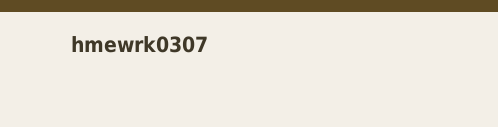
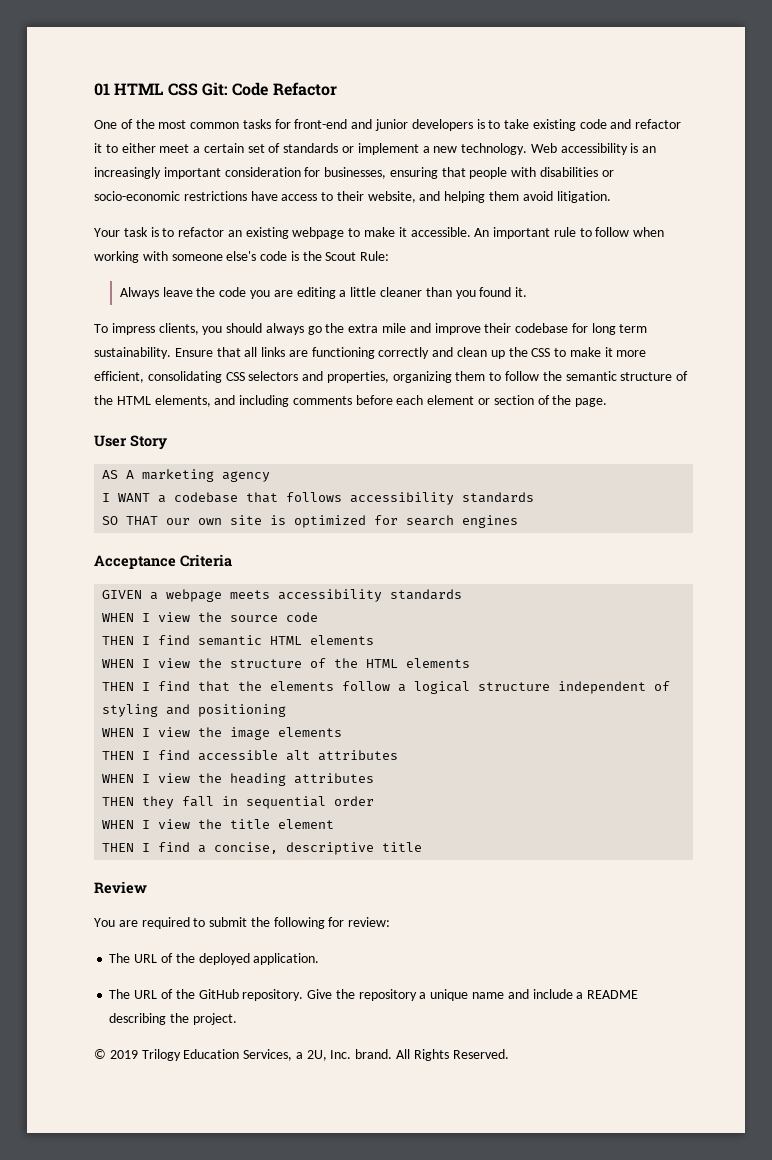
[71,36,208,53] hmewrk0307 -> [94,82,337,96] [94,119,682,131] [94,143,657,155] [94,167,614,179] [94,191,611,203] [94,227,665,239] [94,251,390,263] [119,287,528,299] [94,323,648,335] [94,347,647,359] [94,371,689,383] [94,395,608,407] [94,435,167,450] [102,469,271,482] [102,492,535,505] [102,515,519,528] [94,554,232,569] [102,589,463,602] [102,612,319,622] [102,635,375,646] [102,658,471,668] [102,681,671,694] [102,704,287,717] [102,727,343,740] [102,750,399,761] [102,773,375,786] [102,796,375,809] [102,819,335,829] [102,842,423,855] [94,881,147,894] [94,917,391,929] [109,953,320,965] [109,989,639,1001] [109,1013,237,1025] [94,1049,509,1061] 01 HTML CSS Git: Code Refactor // One of the most common tasks for front-end and junior developers is to take existing code and refactor it to either meet a certain set of standards or implement a new technology. Web accessibility is an increasingly important consideration for businesses, ensuring that people with disabilities or socio-economic restrictions have access to their website, and helping them avoid litigation. // Your task is to refactor an existing webpage to make it accessible. An important rule to follow when working with someone else's code is the Scout Rule: // Always leave the code you are editing a little cleaner than you found it. // To impress clients, you should always go the extra mile and improve their codebase for long term sustainability. Ensure that all links are functioning correctly and clean up the CSS to make it more efficient, consolidating CSS selectors and properties, organizing them to follow the semantic structure of the HTML elements, and including comments before each element or section of the page. // User Story // AS A marketing agency // I WANT a codebase that follows accessibility standards // SO THAT our own site is optimized for search engines // Acceptance Criteria // GIVEN a webpage meets accessibility standards // WHEN I view the source code // THEN I find semantic HTML elements // WHEN I view the structure of the HTML elements // THEN I find that the elements follow a logical structure independent of styling and positioning // WHEN I view the image elements // THEN I find accessible alt attributes // WHEN I view the heading attributes // THEN they fall in sequential order // WHEN I view the title element // THEN I find a concise, descriptive title // Review // You are required to submit the following for review: // The URL of the deployed application. // The URL of the GitHub repository. Give the repository a unique name and include a README describing the project. // © 2019 Trilogy Education Services, a 2U, Inc. brand. All Rights Reserved.

